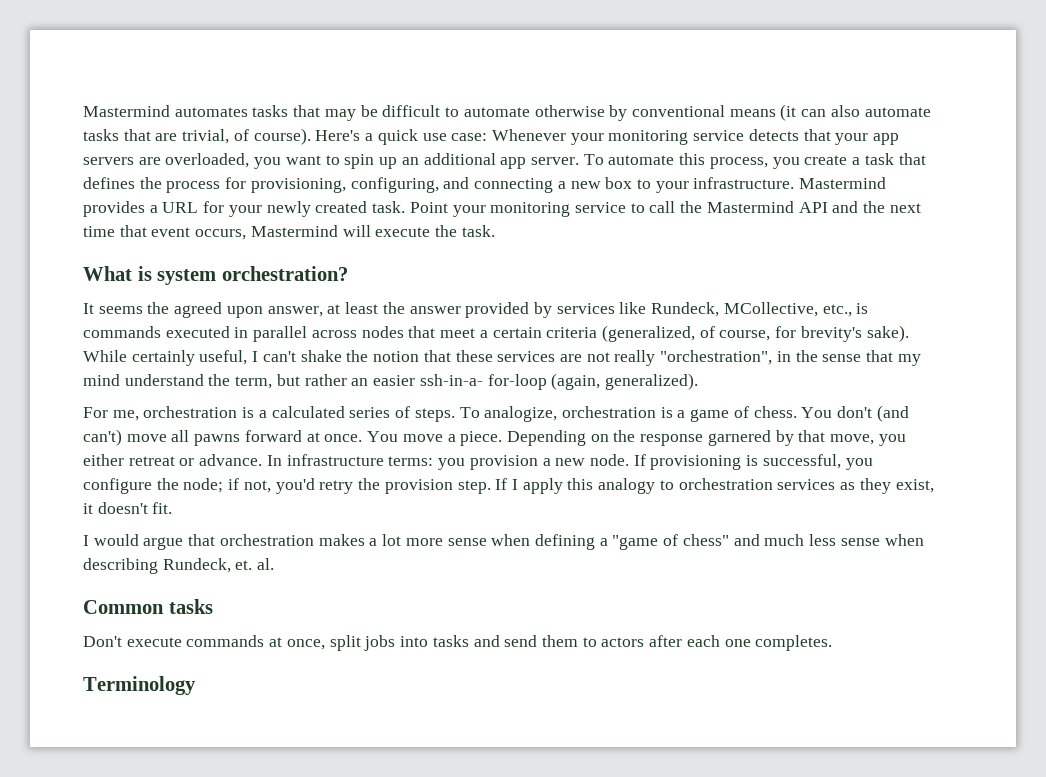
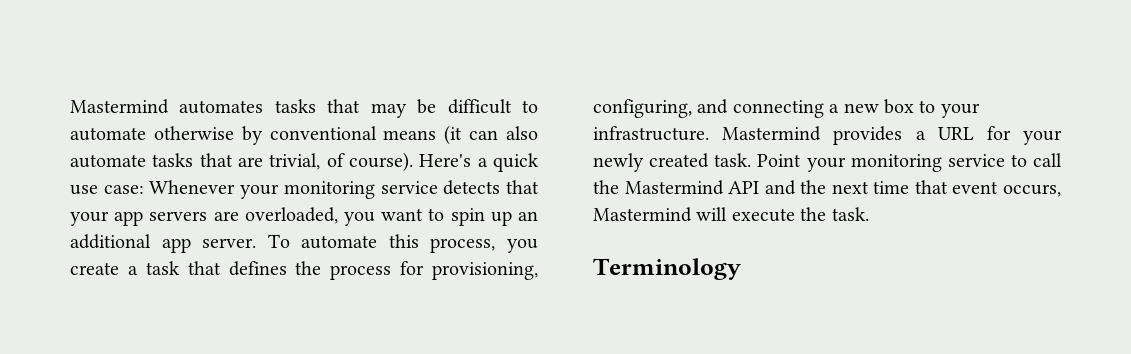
[83,266,348,285] [83,302,869,318] [83,325,909,342] [83,350,921,366] [83,373,698,390] [83,405,909,422] [83,429,906,446] [83,454,873,470] [83,478,934,494] [83,502,173,514] [83,534,924,550] [83,558,275,574] [83,599,213,614] [83,635,833,651] // What is system orchestration? // It seems the agreed upon answer, at least the answer provided by services like Rundeck, MCollective, etc., is commands executed in parallel across nodes that meet a certain criteria (generalized, of course, for brevity's sake). While certainly useful, I can't shake the notion that these services are not really "orchestration", in the sense that my mind understand the term, but rather an easier ssh-in-a- for-loop (again, generalized). // For me, orchestration is a calculated series of steps. To analogize, orchestration is a game of chess. You don't (and can't) move all pawns forward at once. You move a piece. Depending on the response garnered by that move, you either retreat or advance. In infrastructure terms: you provision a new node. If provisioning is successful, you configure the node; if not, you'd retry the provision step. If I apply this analogy to orchestration services as they exist, it doesn't fit. // I would argue that orchestration makes a lot more sense when defining a "game of chess" and much less sense when describing Rundeck, et. al. // Common tasks // Don't execute commands at once, split jobs into tasks and send them to actors after each one completes. -> (869, 214) none

